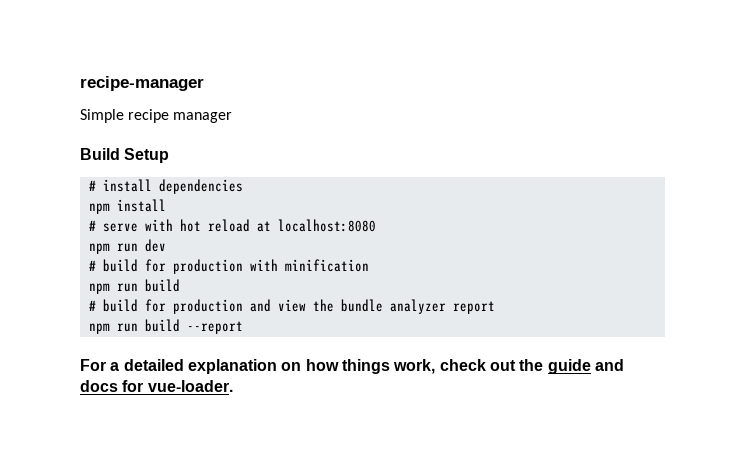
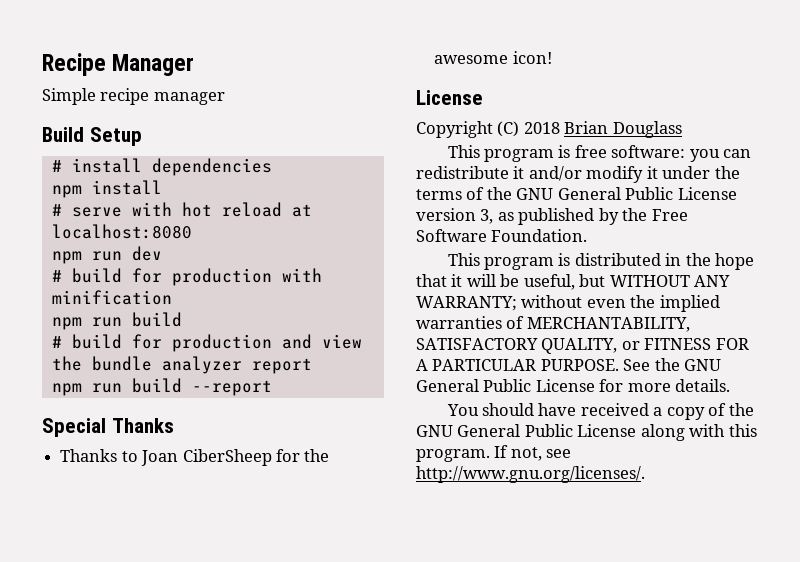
[80,76,204,91] recipe-manager -> [42,53,195,76] Recipe Manager
[80,359,624,374] [80,380,233,392] For a detailed explanation on how things work, check out the guide and docs for vue-loader. -> [42,418,174,437] [60,449,330,466] [434,51,552,64] [416,90,483,105] [416,121,682,138] [447,145,752,162] [416,166,740,183] [416,187,737,200] [416,208,688,225] [416,229,588,242] [447,253,755,270] [416,274,731,290] [416,295,720,312] [416,316,690,332] [416,338,749,354] [416,358,722,371] [416,379,731,392] [446,403,754,420] [416,424,757,441] [416,445,572,462] [416,466,645,483] Special Thanks // Thanks to Joan CiberSheep for the awesome icon! // License // Copyright (C) 2018 Brian Douglass // This program is free software: you can redistribute it and/or modify it under the terms of the GNU General Public License version 3, as published by the Free Software Foundation. // This program is distributed in the hope that it will be useful, but WITHOUT ANY WARRANTY; without even the implied warranties of MERCHANTABILITY, SATISFACTORY QUALITY, or FITNESS FOR A PARTICULAR PURPOSE. See the GNU General Public License for more details. // You should have received a copy of the GNU General Public License along with this program. If not, see http://www.gnu.org/licenses/.

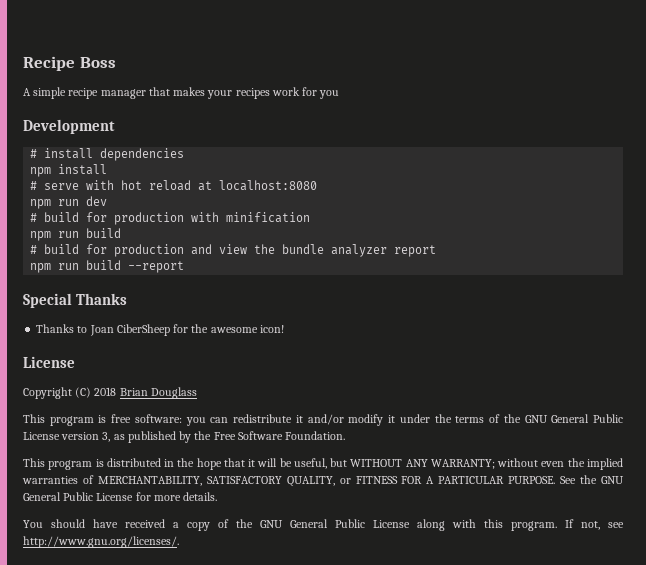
[112,54,195,76] [42,88,96,105] Manager // Simple -> [79,57,116,68] [23,87,67,99] Boss // A simple
[42,127,142,146] // Build Setup -> [148,87,340,99] [23,119,115,134] that makes your recipes work for you // Development

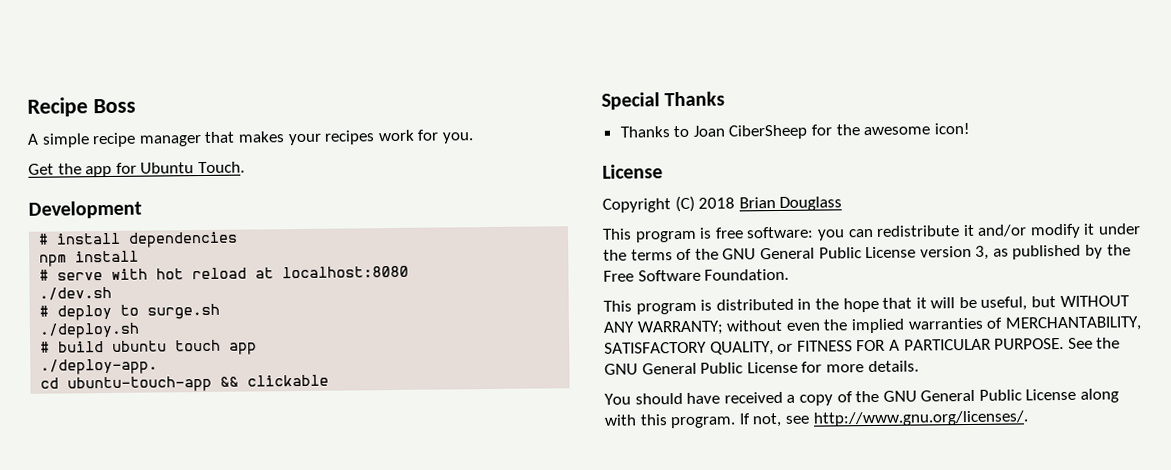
[319,90,340,99] you -> [441,132,474,144] [28,161,245,178] you. // Get the app for Ubuntu Touch.
[30,196,108,209] [30,212,311,225] [30,228,122,241] [30,244,437,257] [30,260,185,273] npm run dev // # build for production with minification // npm run build // # build for production and view the bundle analyzer report // npm run build --report -> [39,286,113,301] [39,303,221,321] [39,322,141,339] [40,339,258,355] [40,358,159,375] [40,374,330,393] ./dev.sh // # deploy to surge.sh // ./deploy.sh // # build ubuntu touch app // ./deploy-app. // cd ubuntu-touch-app && clickable

